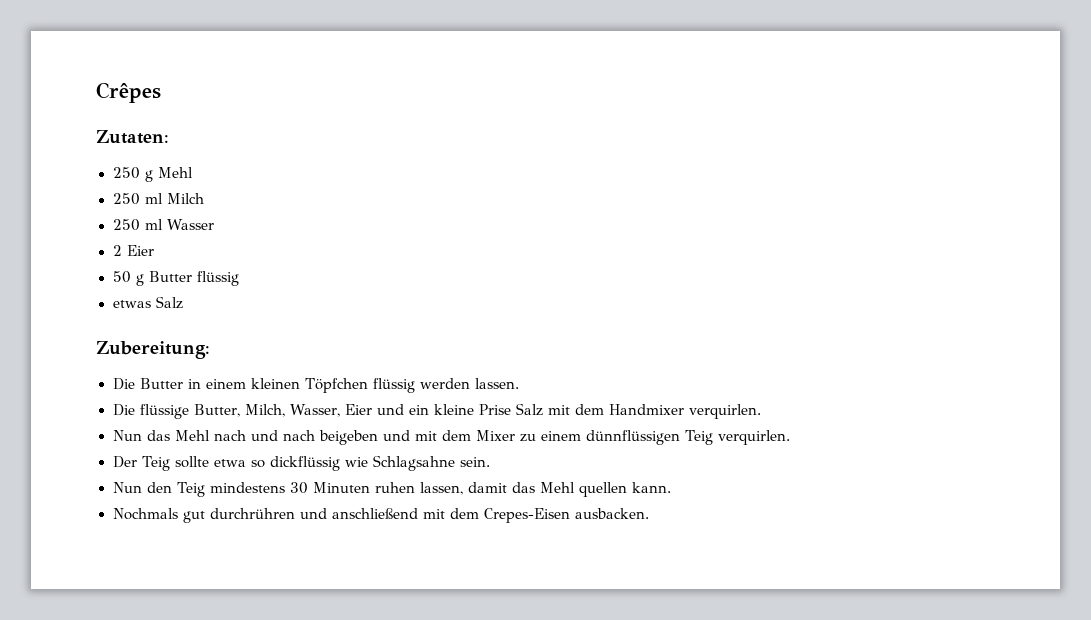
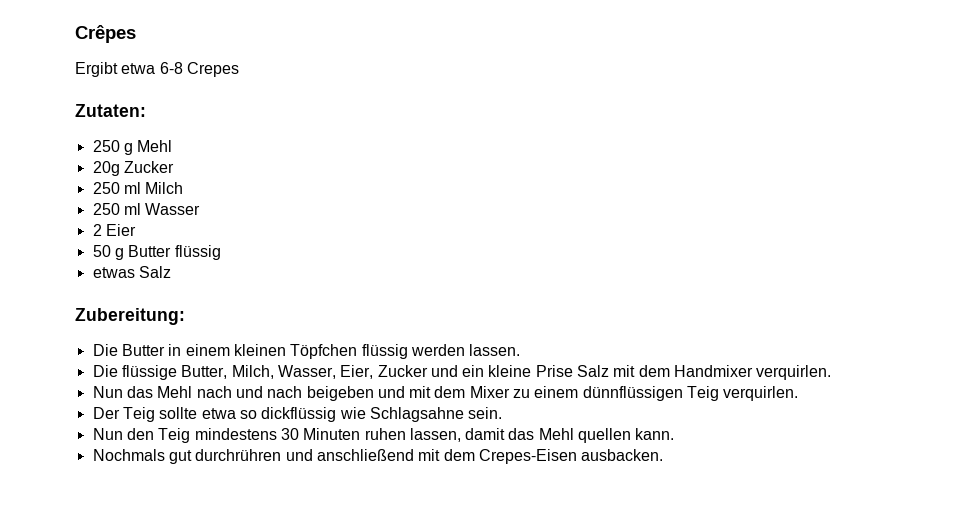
(161, 92) none -> [75,62,239,77] // Ergibt etwa 6-8 Crepes
(193, 172) none -> [92,161,174,176] // 20g Zucker
[345,404,373,415] Eier -> [340,365,428,379] Eier, Zucker

